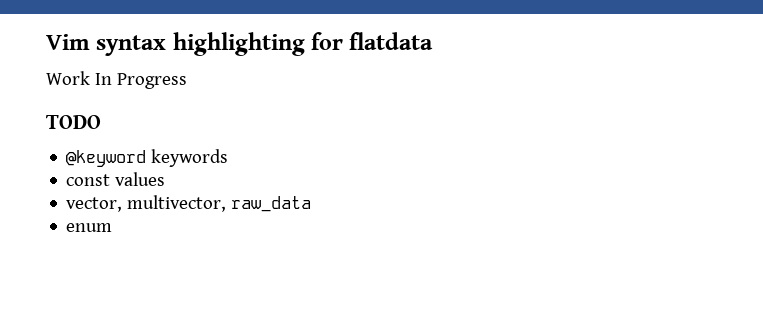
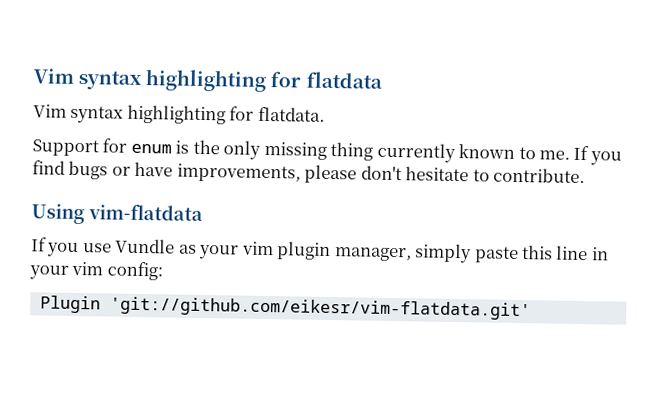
[46,71,187,89] [46,115,101,129] [66,149,229,167] [66,172,166,186] [66,195,312,212] [66,223,113,232] Work In Progress // TODO // @keyword keywords // const values // vector, multivector, raw_data // enum -> [33,104,325,125] [32,138,622,166] [32,160,586,184] [31,203,203,225] [31,237,609,264] [29,261,163,281] [39,295,531,321] Vim syntax highlighting for flatdata. // Support for enum is the only missing thing currently known to me. If you find bugs or have improvements, please don't hesitate to contribute. // Using vim-flatdata // If you use Vundle as your vim plugin manager, simply paste this line in your vim config: // Plugin 'git://github.com/eikesr/vim-flatdata.git'

